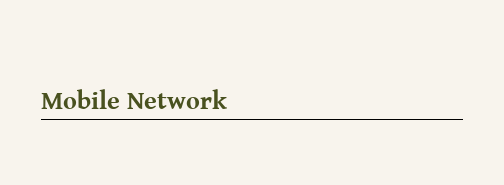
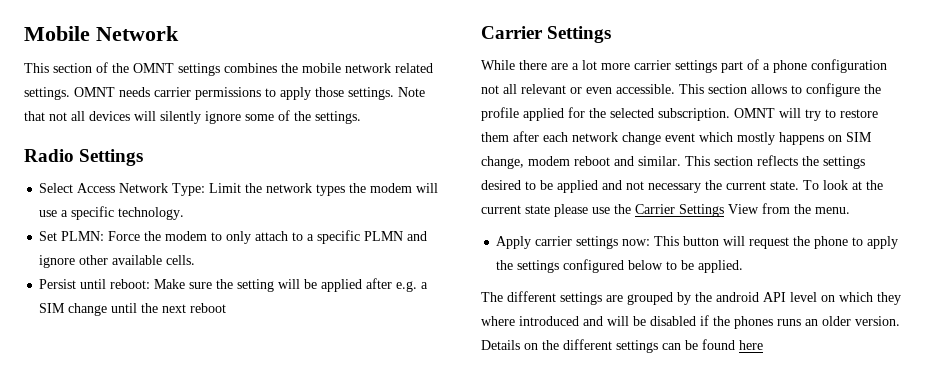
(228, 99) none -> [24,62,433,76] [24,87,425,100] [24,110,361,124] [24,149,144,166] [39,183,439,196] [39,206,185,220] [39,230,428,244] [39,255,196,268] [39,278,429,292] [39,303,227,316] [481,26,612,43] [481,59,887,73] [481,83,881,97] [481,107,878,121] [481,131,872,145] [481,155,865,169] [481,180,883,193] [481,203,850,217] [496,236,899,249] [496,259,744,273] [481,291,901,305] [481,315,900,329] [481,339,763,353] // This section of the OMNT settings combines the mobile network related settings. OMNT needs carrier permissions to apply those settings. Note that not all devices will silently ignore some of the settings. // Radio Settings // Select Access Network Type: Limit the network types the modem will use a specific technology. // Set PLMN: Force the modem to only attach to a specific PLMN and ignore other available cells. // Persist until reboot: Make sure the setting will be applied after e.g. a SIM change until the next reboot // Carrier Settings // While there are a lot more carrier settings part of a phone configuration not all relevant or even accessible. This section allows to configure the profile applied for the selected subscription. OMNT will try to restore them after each network change event which mostly happens on SIM change, modem reboot and similar. This section reflects the settings desired to be applied and not necessary the current state. To look at the current state please use the Carrier Settings View from the menu. // Apply carrier settings now: This button will request the phone to apply the settings configured below to be applied. // The different settings are grouped by the android API level on which they where introduced and will be disabled if the phones runs an older version. Details on the different settings can be found here

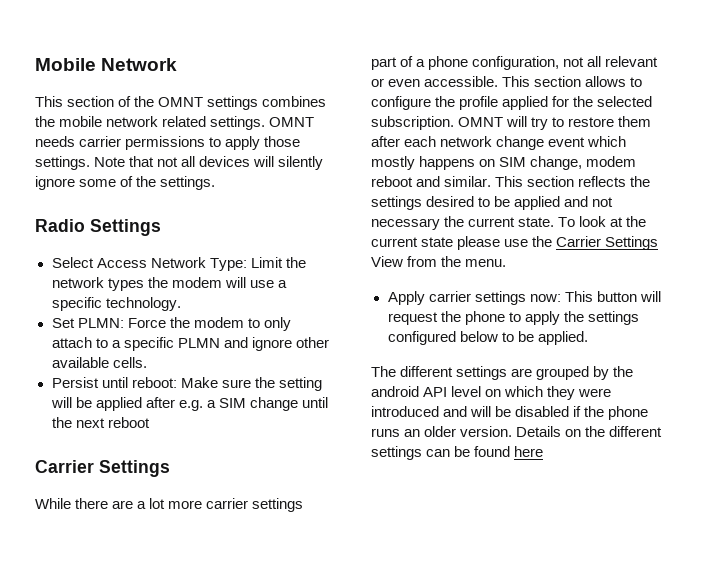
[811,59,887,73] configuration -> [472,56,560,70] configuration,
[481,316,515,326] where -> [578,388,612,397] were
[734,316,773,329] phones -> [608,406,649,420] phone

